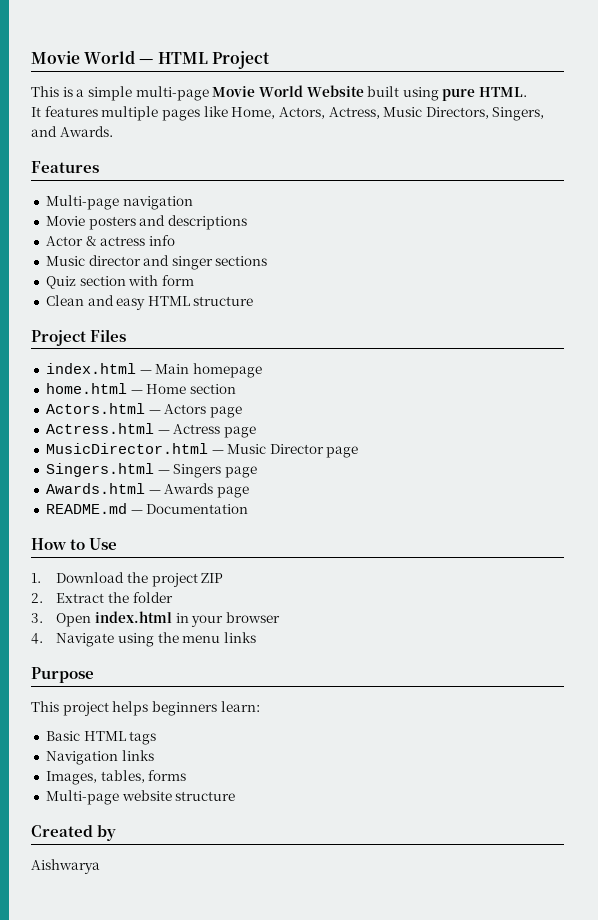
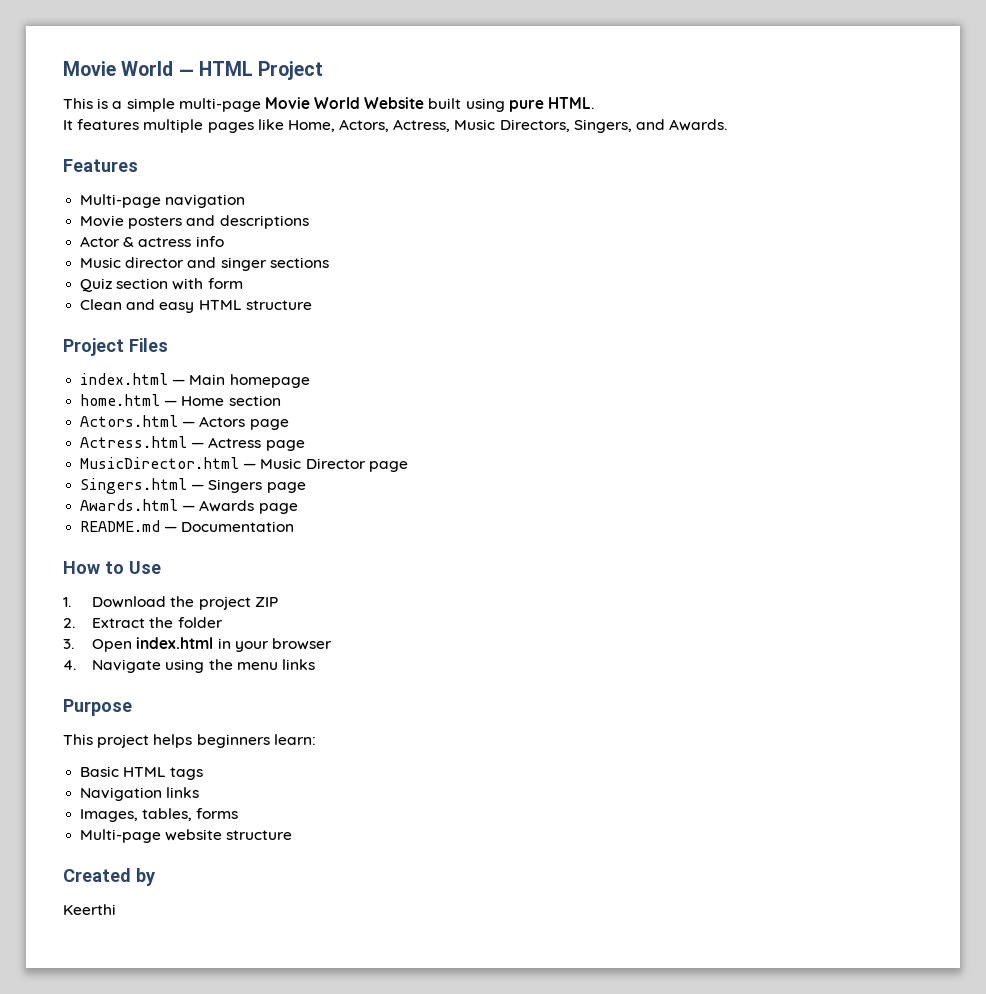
[31,859,100,874] Aishwarya -> [63,904,116,915] Keerthi

